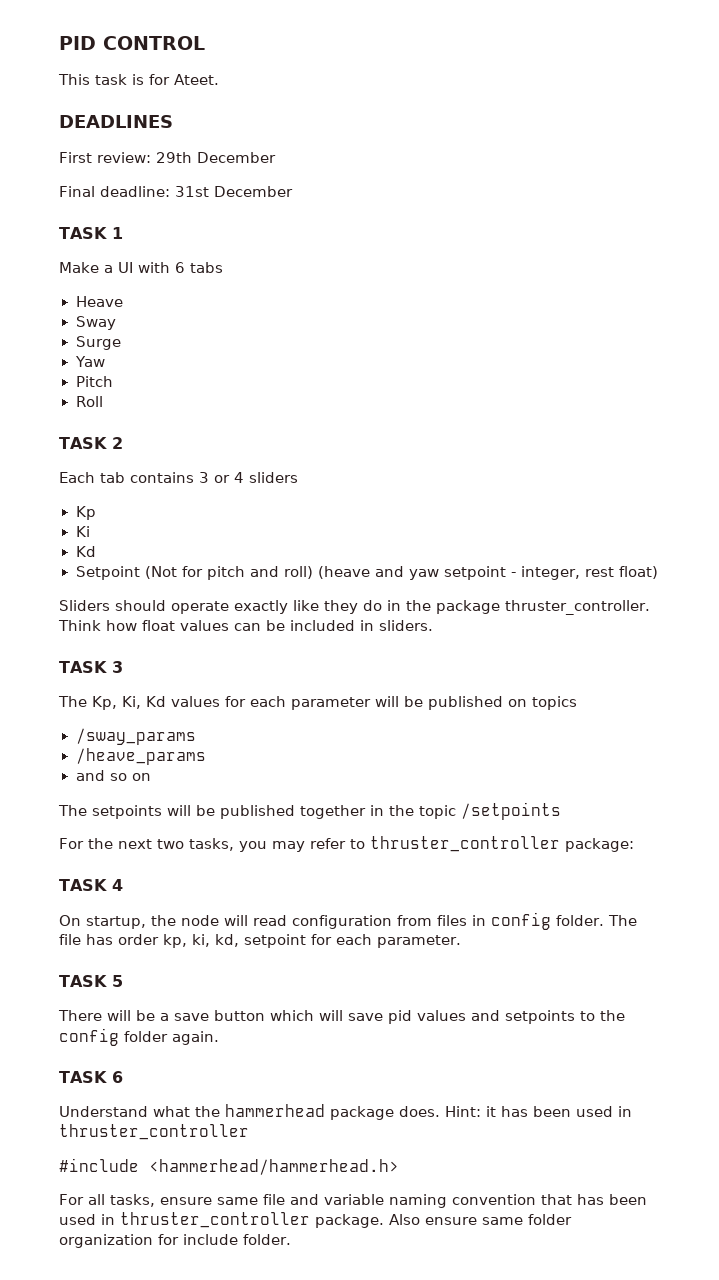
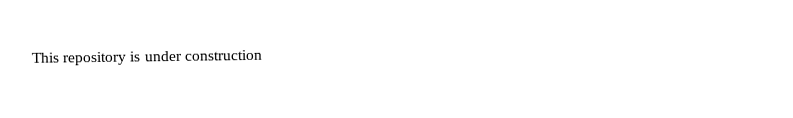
[59,36,205,50] [58,74,219,85] [59,115,173,128] [59,152,276,163] [59,186,293,197] [59,227,123,239] [59,262,223,273] [75,296,123,307] [75,316,116,330] [75,336,121,350] [74,356,106,367] [75,376,113,387] [75,396,103,407] [59,437,123,449] [59,472,298,483] [75,506,96,520] [75,526,90,537] [75,546,96,557] [75,566,658,580] [59,600,650,615] [58,620,433,631] [59,661,123,673] [58,696,577,710] [75,728,196,745] [75,748,206,765] [75,770,151,781] [58,802,561,820] [59,836,634,852] [59,879,123,891] [59,912,637,930] [59,934,461,948] [59,975,123,987] [58,1010,625,1024] [59,1028,219,1046] [59,1071,123,1083] [59,1104,632,1120] [59,1124,249,1140] [59,1158,399,1175] [59,1194,647,1208] [59,1212,572,1228] [59,1234,291,1248] PID CONTROL // This task is for Ateet. // DEADLINES // First review: 29th December // Final deadline: 31st December // TASK 1 // Make a UI with 6 tabs // Heave // Sway // Surge // Yaw // Pitch // Roll // TASK 2 // Each tab contains 3 or 4 sliders // Kp // Ki // Kd // Setpoint (Not for pitch and roll) (heave and yaw setpoint - integer, rest float) // Sliders should operate exactly like they do in the package thruster_controller. Think how float values can be included in sliders. // TASK 3 // The Kp, Ki, Kd values for each parameter will be published on topics // /sway_params // /heave_params // and so on // The setpoints will be published together in the topic /setpoints // For the next two tasks, you may refer to thruster_controller package: // TASK 4 // On startup, the node will read configuration from files in config folder. The file has order kp, ki, kd, setpoint for each parameter. // TASK 5 // There will be a save button which will save pid values and setpoints to the config folder again. // TASK 6 // Understand what the hammerhead package does. Hint: it has been used in thruster_controller // #include <hammerhead/hammerhead.h> // For all tasks, ensure same file and variable naming convention that has been used in thruster_controller package. Also ensure same folder organization for include folder. -> [31,49,262,66] This repository is under construction

